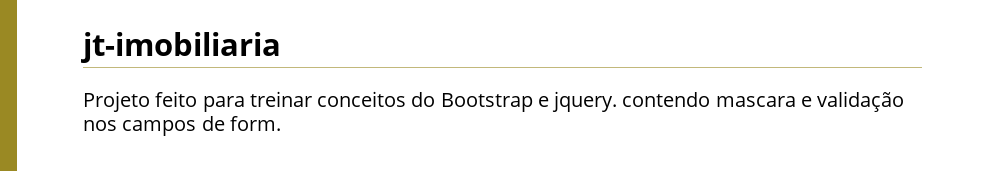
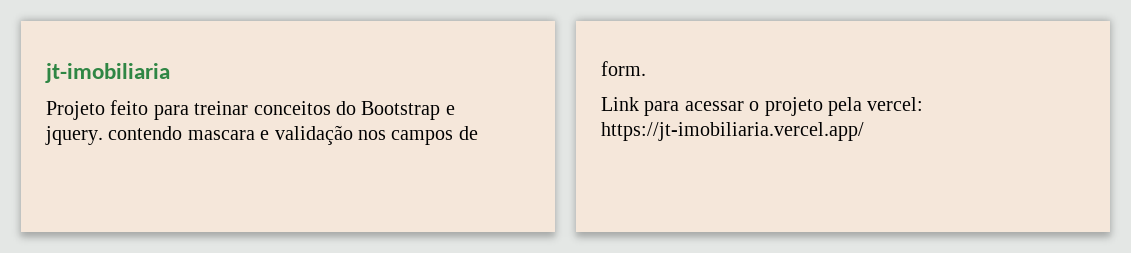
(281, 123) none -> [601,97,924,116] [601,122,864,141] // Link para acessar o projeto pela vercel: https://jt-imobiliaria.vercel.app/

